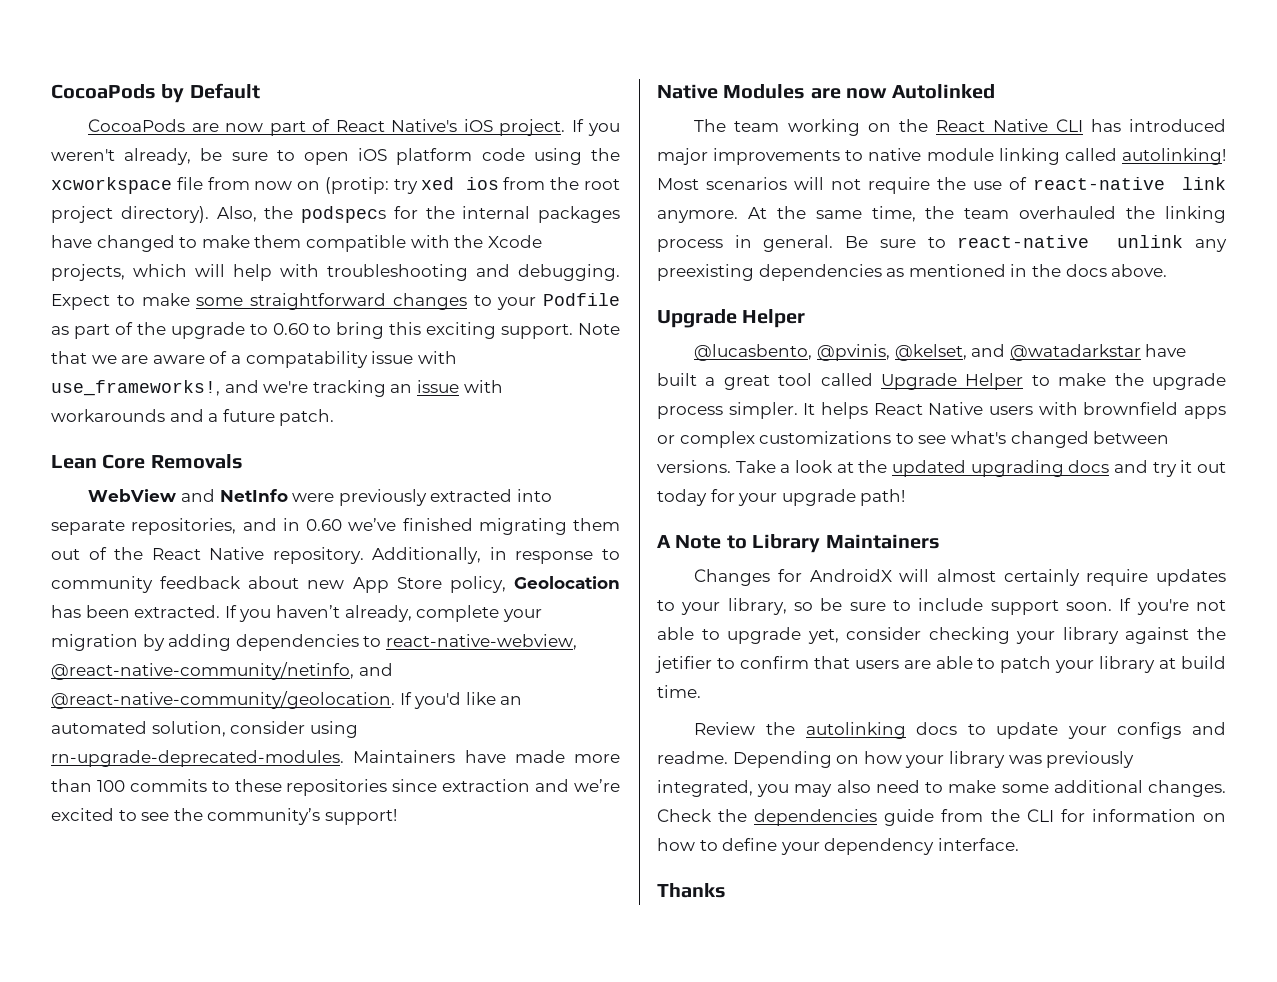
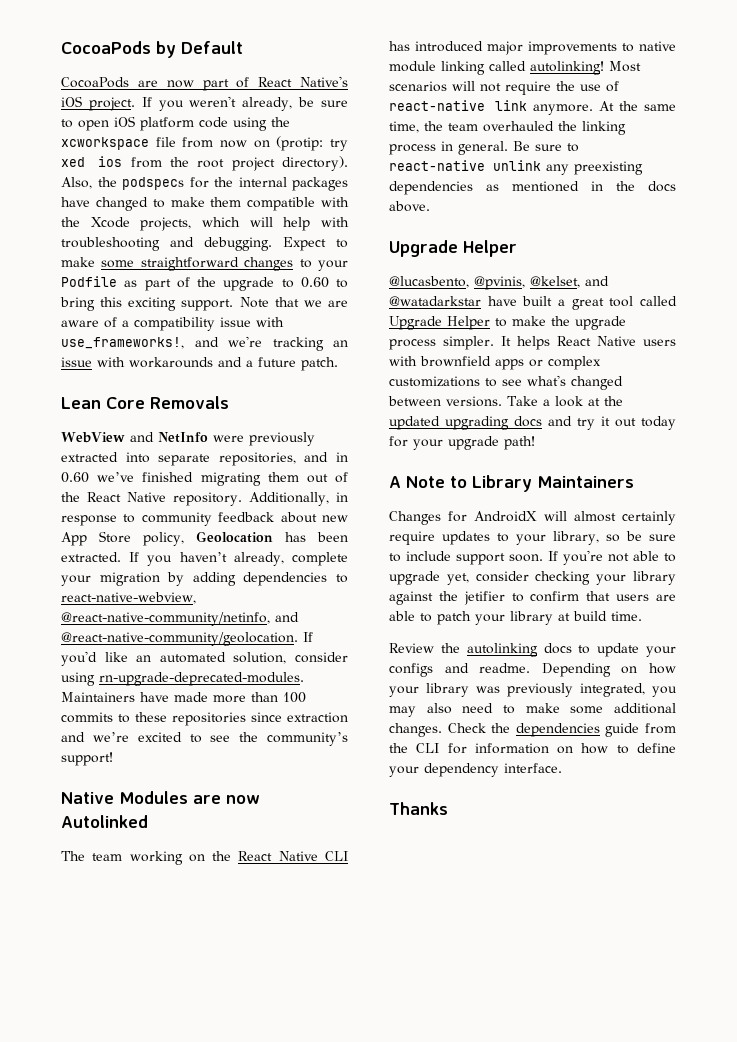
[245,351,368,368] compatability -> [134,317,215,331] compatibility

